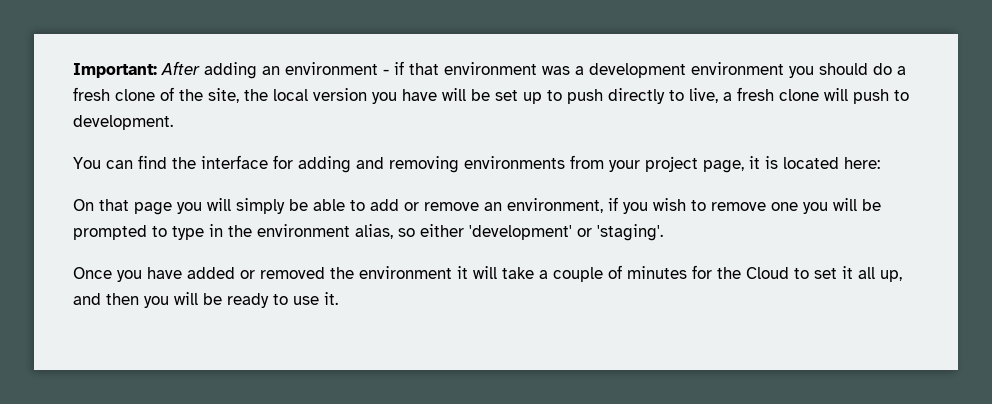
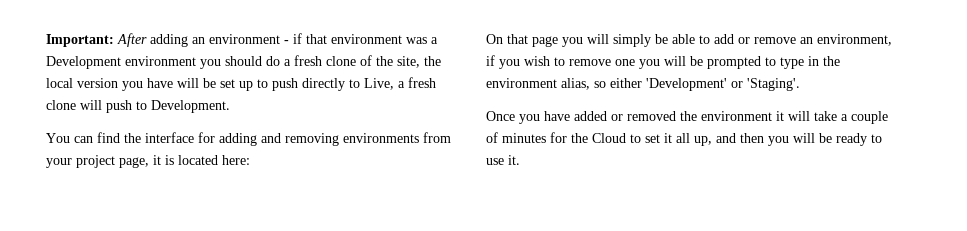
[589,63,686,78] development -> [46,56,121,69] Development
[689,88,718,103] live, -> [364,78,394,90] Live,
[73,115,173,130] development. -> [151,100,230,113] Development.
[469,224,663,241] 'development' or 'staging'. -> [646,78,800,91] 'Development' or 'Staging'.

